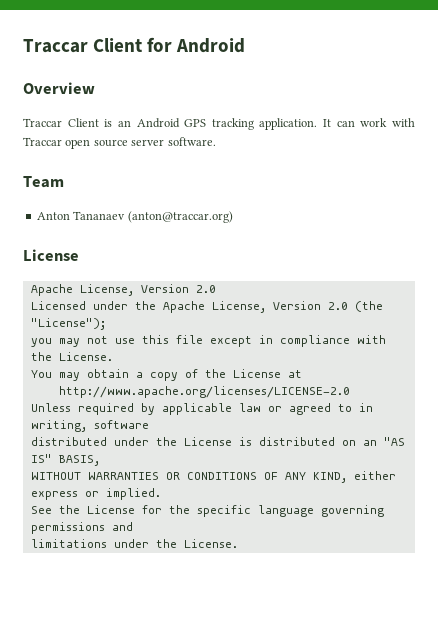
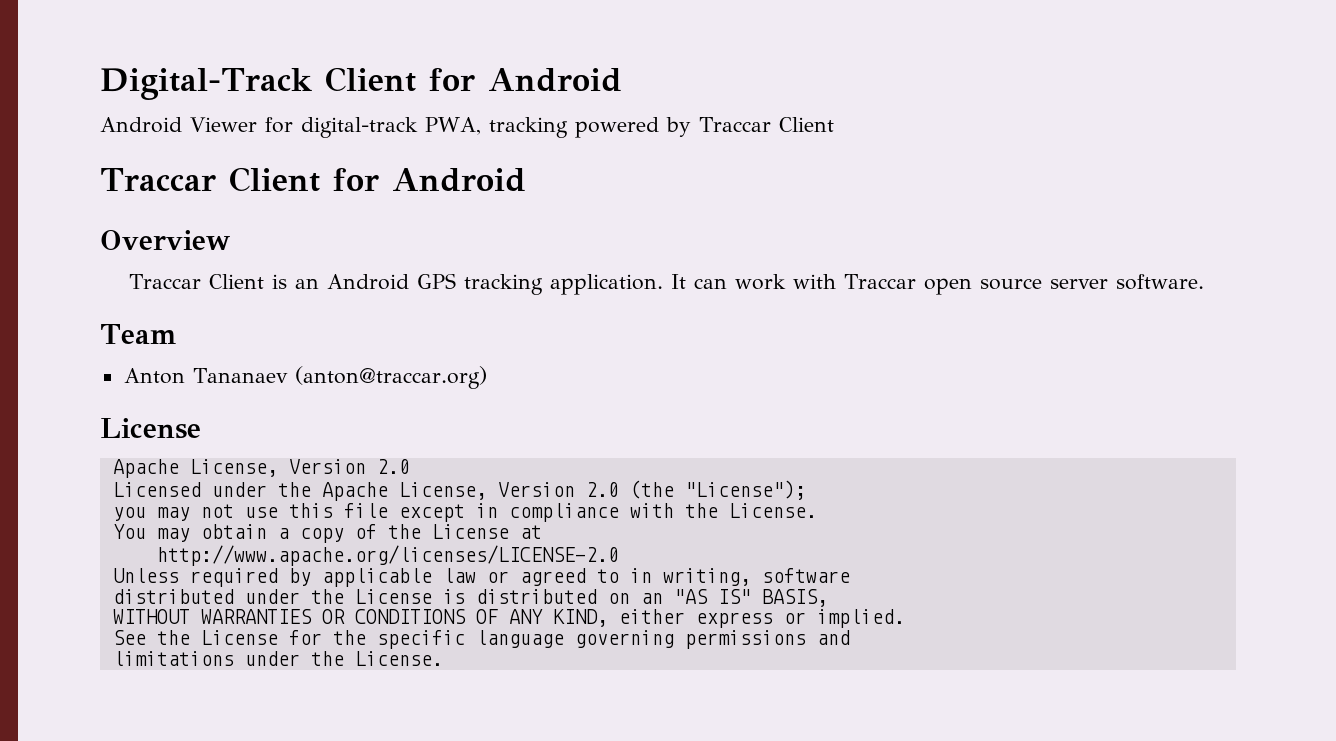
(23, 46) none -> [100,67,622,100] [100,117,834,138] Digital-Track Client for Android // Android Viewer for digital-track PWA, tracking powered by Traccar Client //

